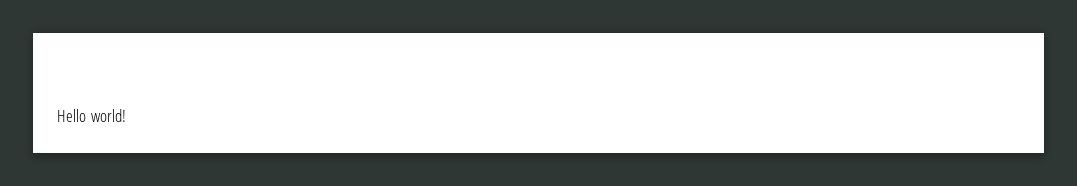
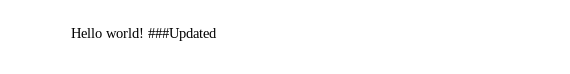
(126, 115) none -> [148,28,217,41] ###Updated

